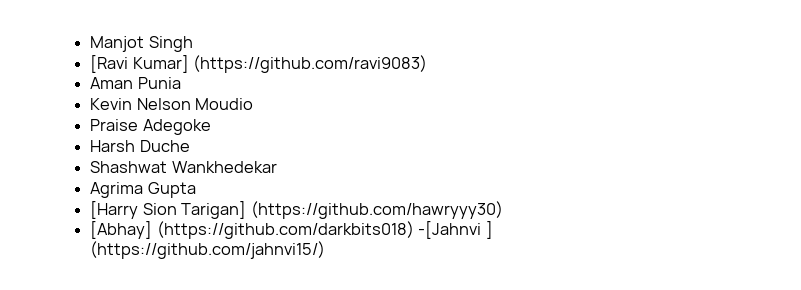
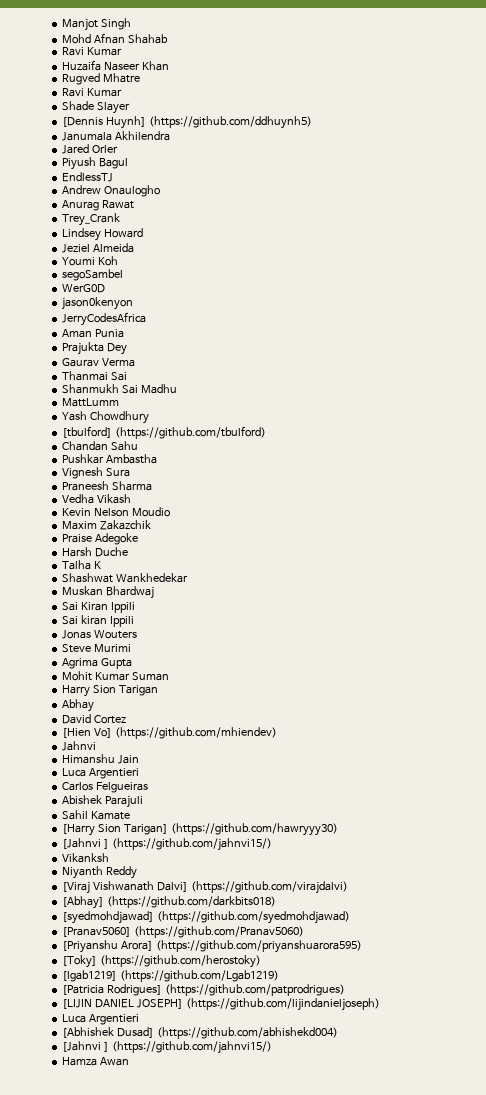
[90,55,428,73] [90,77,181,89] [Ravi Kumar] (https://github.com/ravi9083) // Aman Punia -> [62,33,169,44] [62,47,123,56] [62,60,170,71] [62,73,141,85] [62,88,123,97] [62,101,131,114] [62,116,313,129] [62,131,171,141] [62,144,119,154] [62,157,129,170] [62,172,114,182] [62,185,161,197] [62,200,135,211] [62,213,121,226] [62,228,144,241] [62,243,135,253] [62,256,119,266] [62,269,124,281] [62,284,106,293] [62,297,134,310] [62,312,147,326] [62,329,125,338] [62,342,128,355] [62,358,136,367] [62,371,128,381] [62,384,178,394] [62,398,120,407] [62,411,150,424] [62,426,267,439] [62,441,139,451] [62,454,158,464] [62,467,131,479] [62,481,153,491] [62,494,132,504] Mohd Afnan Shahab // Ravi Kumar // Huzaifa Naseer Khan // Rugved Mhatre // Ravi Kumar // Shade Slayer // [Dennis Huynh] (https://github.com/ddhuynh5) // Janumala Akhilendra // Jared Orler // Piyush Bagul // EndlessTJ // Andrew Onaulogho // Anurag Rawat // Trey_Crank // Lindsey Howard // Jeziel Almeida // Youmi Koh // segoSambel // WerG0D // jason0kenyon // JerryCodesAfrica // Aman Punia // Prajukta Dey // Gaurav Verma // Thanmai Sai // Shanmukh Sai Madhu // MattLumm // Yash Chowdhury // [tbulford] (https://github.com/tbulford) // Chandan Sahu // Pushkar Ambastha // Vignesh Sura // Praneesh Sharma // Vedha Vikash
(254, 104) none -> [62,520,152,530] // Maxim Zakazchik
(190, 146) none -> [62,560,102,570] // Talha K
[90,182,196,198] [90,201,503,219] [90,221,493,239] [90,241,326,259] Agrima Gupta // [Harry Sion Tarigan] (https://github.com/hawryyy30) // [Abhay] (https://github.com/darkbits018) -[Jahnvi ] (https://github.com/jahnvi15/) -> [62,586,155,599] [62,602,136,613] [62,615,135,627] [62,630,138,639] [62,644,132,653] [62,658,133,669] [62,671,170,681] [62,685,159,697] [62,699,95,712] [62,714,127,724] [62,727,278,739] [62,741,97,751] [62,754,140,764] [62,768,140,779] [62,782,149,793] [62,795,144,808] [62,810,131,820] [62,823,339,836] [62,838,273,851] [62,853,110,863] [62,866,138,879] [62,881,349,894] [62,896,277,909] [62,911,351,924] [62,926,305,938] [62,940,363,953] [62,955,262,968] [62,970,280,982] [62,984,346,996] [62,998,381,1011] [62,1014,140,1025] [62,1027,339,1039] [62,1041,273,1054] [62,1057,130,1066] Muskan Bhardwaj // Sai Kiran Ippili // Sai kiran Ippili // Jonas Wouters // Steve Murimi // Agrima Gupta // Mohit Kumar Suman // Harry Sion Tarigan // Abhay // David Cortez // [Hien Vo] (https://github.com/mhiendev) // Jahnvi // Himanshu Jain // Luca Argentieri // Carlos Felgueiras // Abishek Parajuli // Sahil Kamate // [Harry Sion Tarigan] (https://github.com/hawryyy30) // [Jahnvi ] (https://github.com/jahnvi15/) // Vikanksh // Niyanth Reddy // [Viraj Vishwanath Dalvi] (https://github.com/virajdalvi) // [Abhay] (https://github.com/darkbits018) // [syedmohdjawad] (https://github.com/syedmohdjawad) // [Pranav5060] (https://github.com/Pranav5060) // [Priyanshu Arora] (https://github.com/priyanshuarora595) // [Toky] (https://github.com/herostoky) // [lgab1219] (https://github.com/Lgab1219) // [Patricia Rodrigues] (https://github.com/patprodrigues) // [LIJIN DANIEL JOSEPH] (https://github.com/lijindanieljoseph) // Luca Argentieri // [Abhishek Dusad] (https://github.com/abhishekd004) // [Jahnvi ] (https://github.com/jahnvi15/) // Hamza Awan

